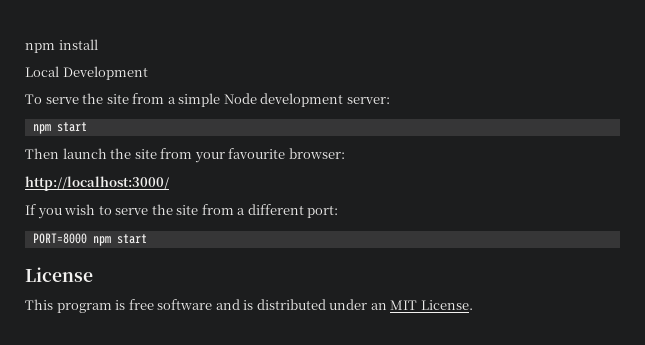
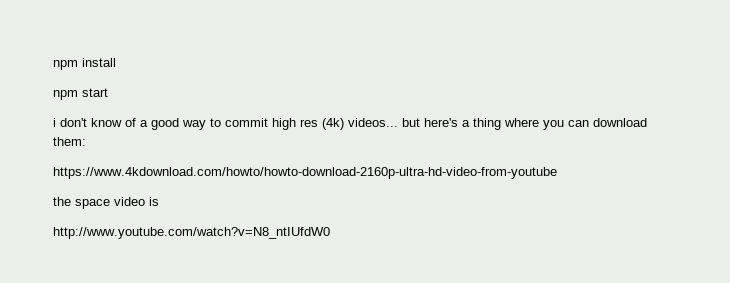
[25,66,148,80] [25,93,390,107] [32,122,87,134] [25,148,345,163] [25,176,169,191] [25,204,339,219] [32,233,147,246] [25,267,93,282] [25,299,473,313] Local Development // To serve the site from a simple Node development server: // npm start // Then launch the site from your favourite browser: // http://localhost:3000/ // If you wish to serve the site from a different port: // PORT=8000 npm start // License // This program is free software and is distributed under an MIT License. -> [53,88,108,100] [53,118,647,130] [53,137,86,146] [53,167,557,179] [53,197,159,209] [53,227,330,239] npm start // i don't know of a good way to commit high res (4k) videos... but here's a thing where you can download them: // https://www.4kdownload.com/howto/howto-download-2160p-ultra-hd-video-from-youtube // the space video is // http://www.youtube.com/watch?v=N8_ntIUfdW0

